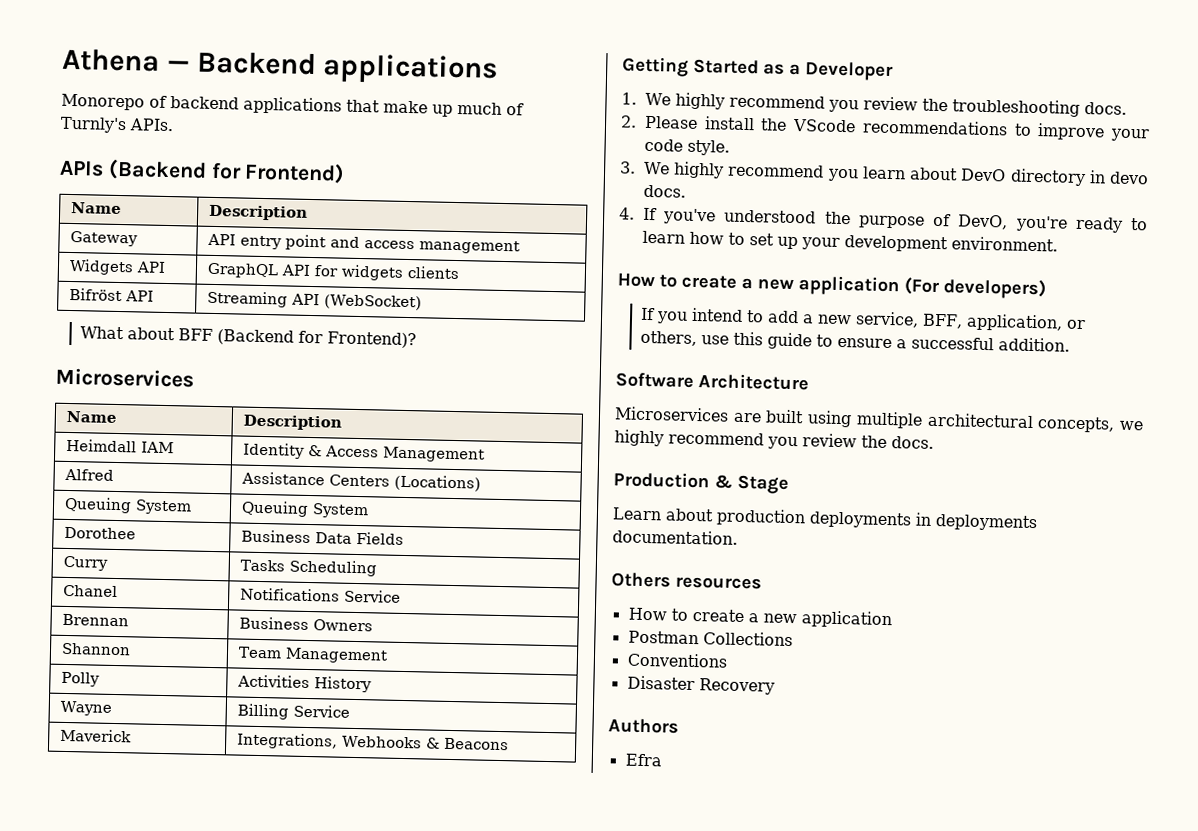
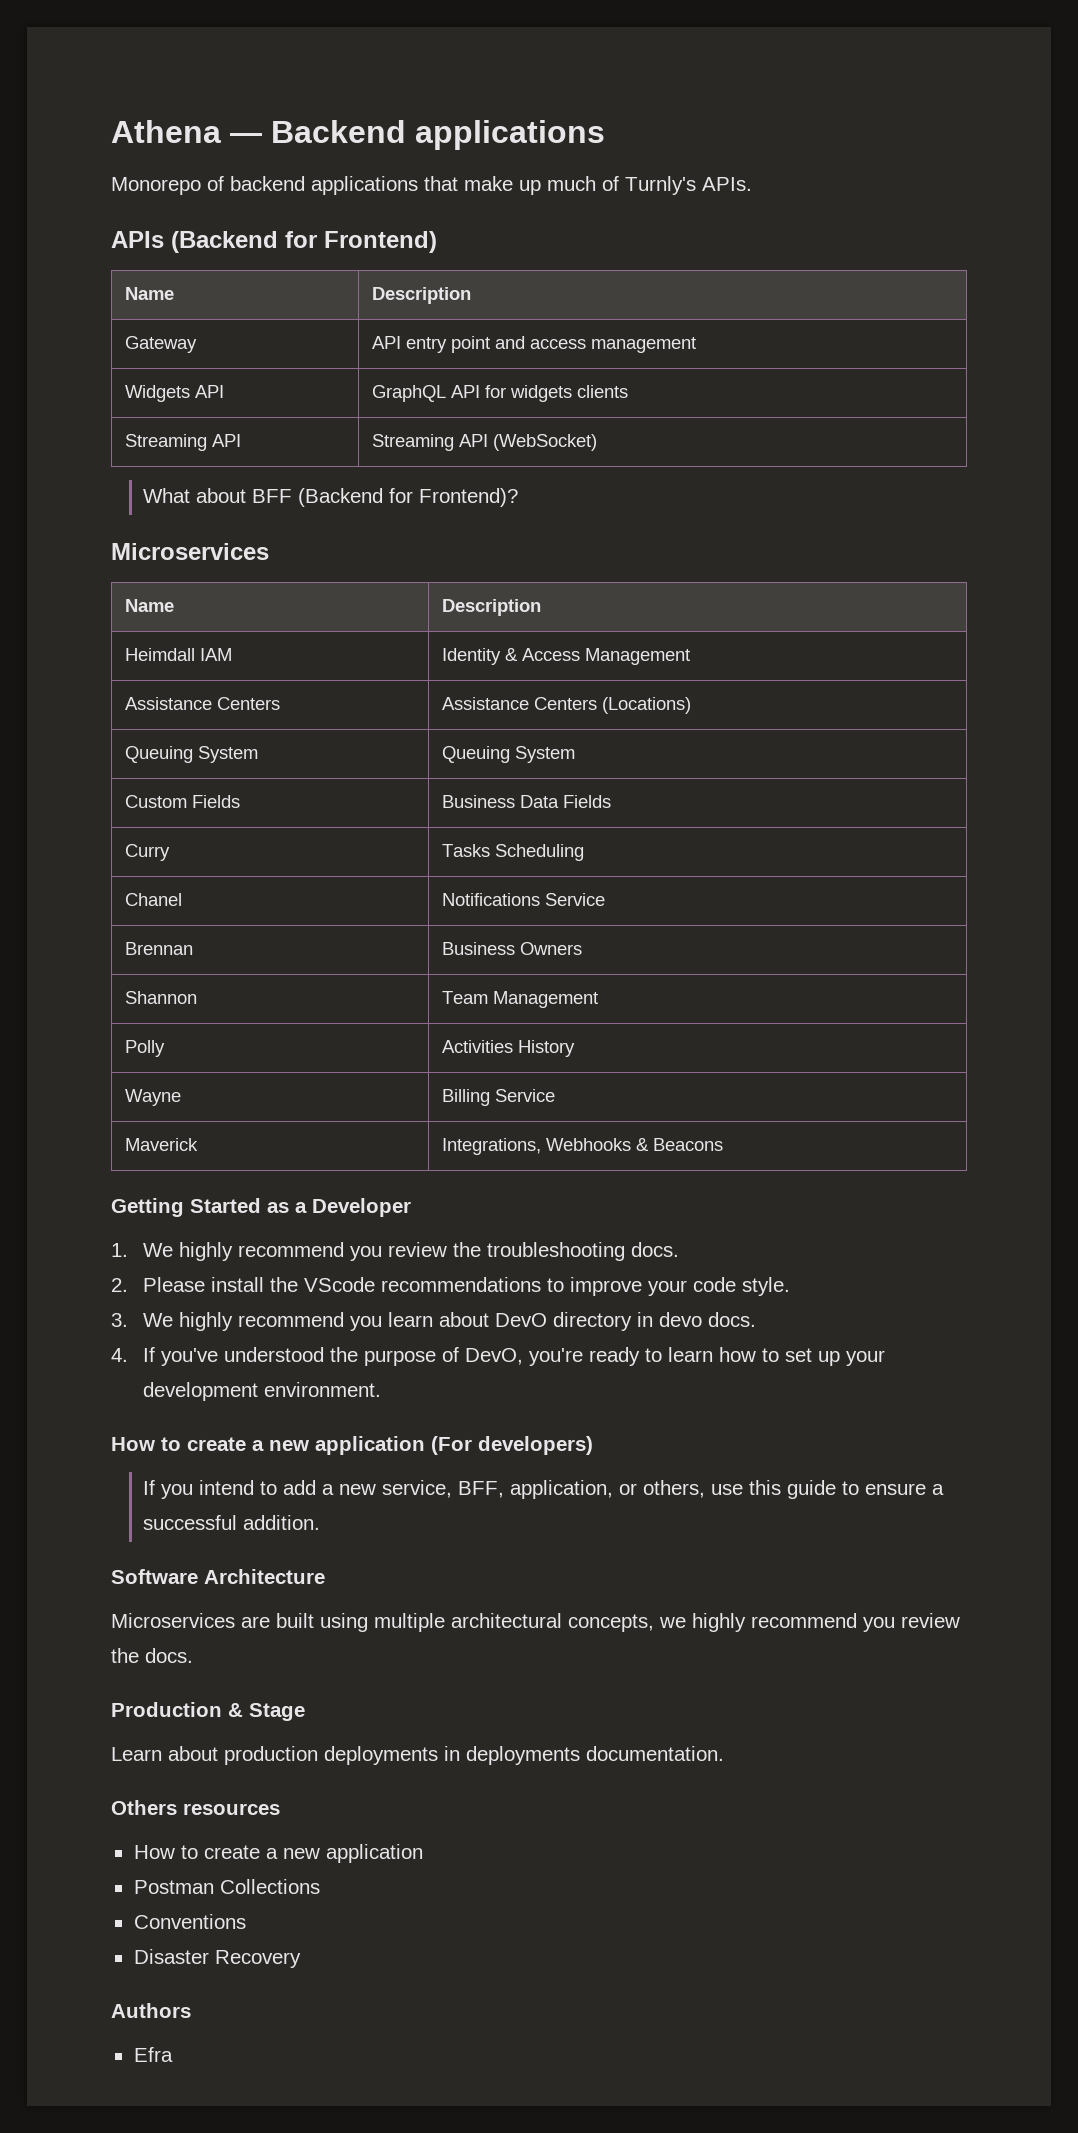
[68,287,122,302] Bifröst -> [125,434,208,451] Streaming
[63,468,114,481] Alfred -> [125,697,281,710] Assistance Centers
[63,526,136,540] Dorothee -> [125,795,241,808] Custom Fields

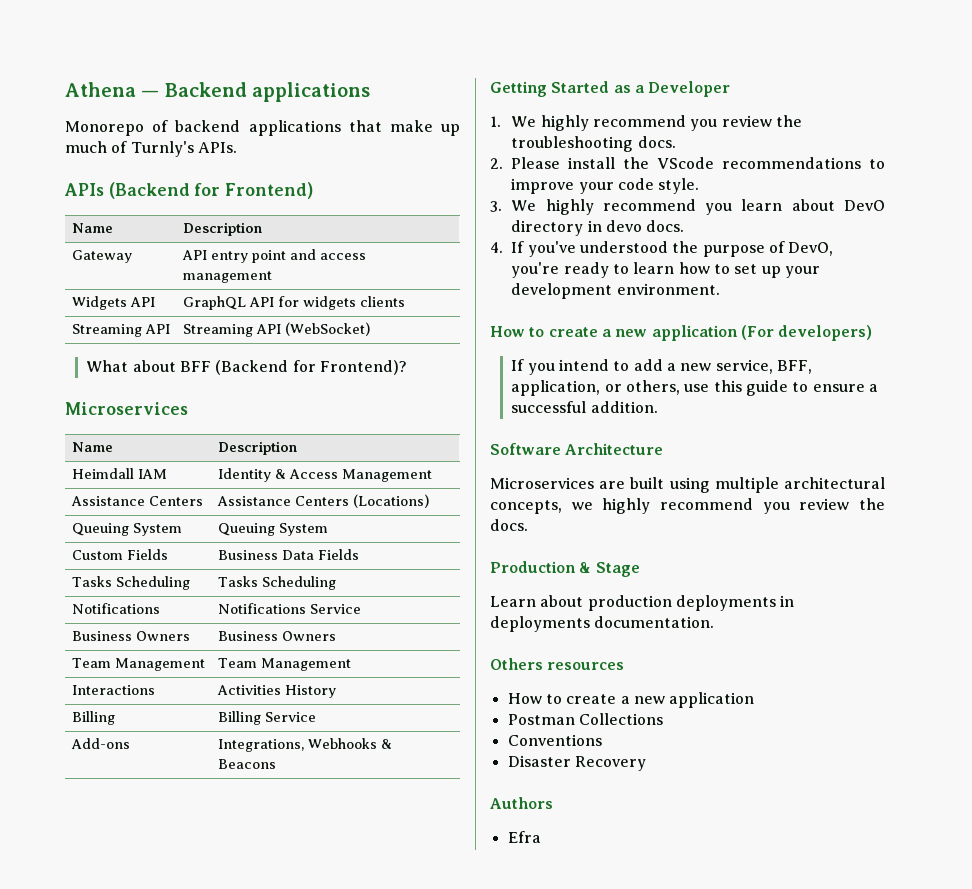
[125,844,171,861] Curry -> [71,576,190,590] Tasks Scheduling
[125,893,183,906] Chanel -> [71,603,160,614] Notifications
[125,942,194,955] Brennan -> [71,631,190,641] Business Owners
[125,991,198,1004] Shannon -> [71,658,205,671] Team Management
[125,1040,166,1057] Polly -> [71,685,155,695] Interactions
[125,1089,182,1106] Wayne -> [71,711,115,725] Billing
[125,1138,199,1151] Maverick -> [70,738,130,749] Add-ons

